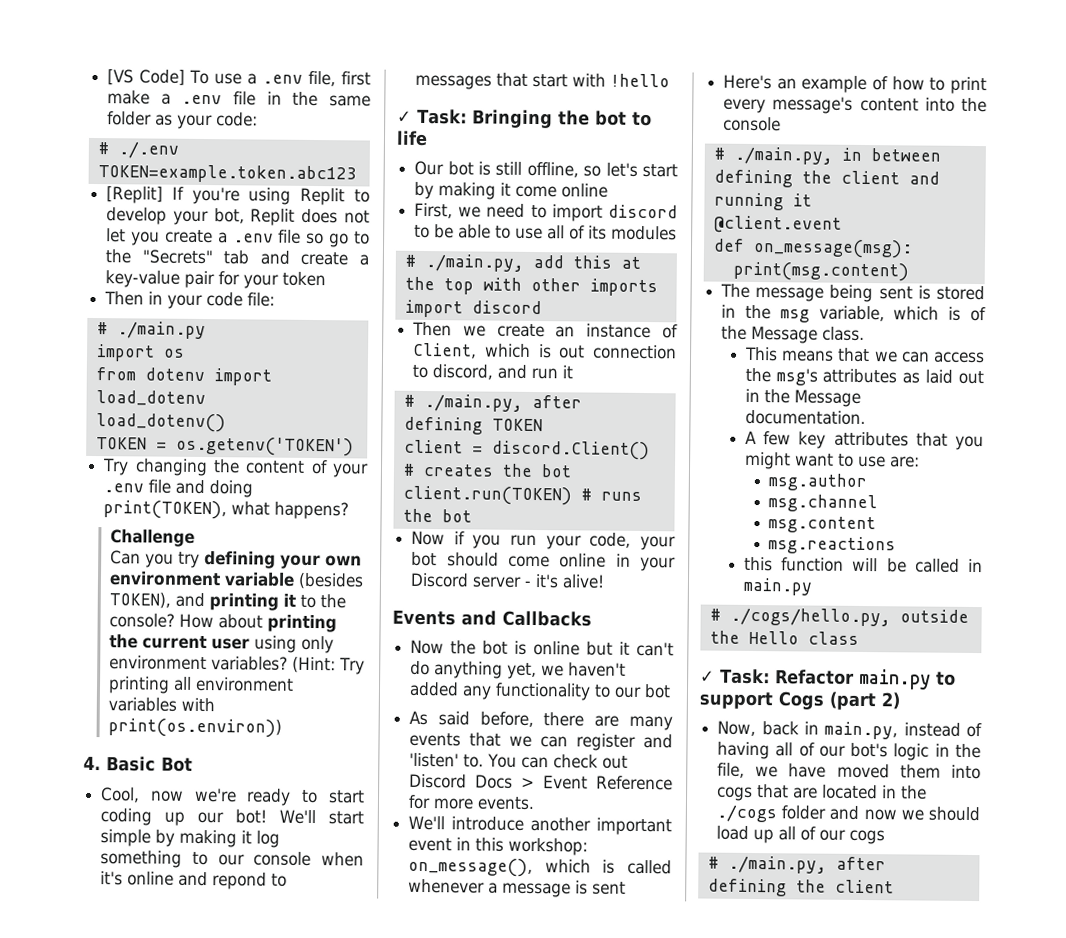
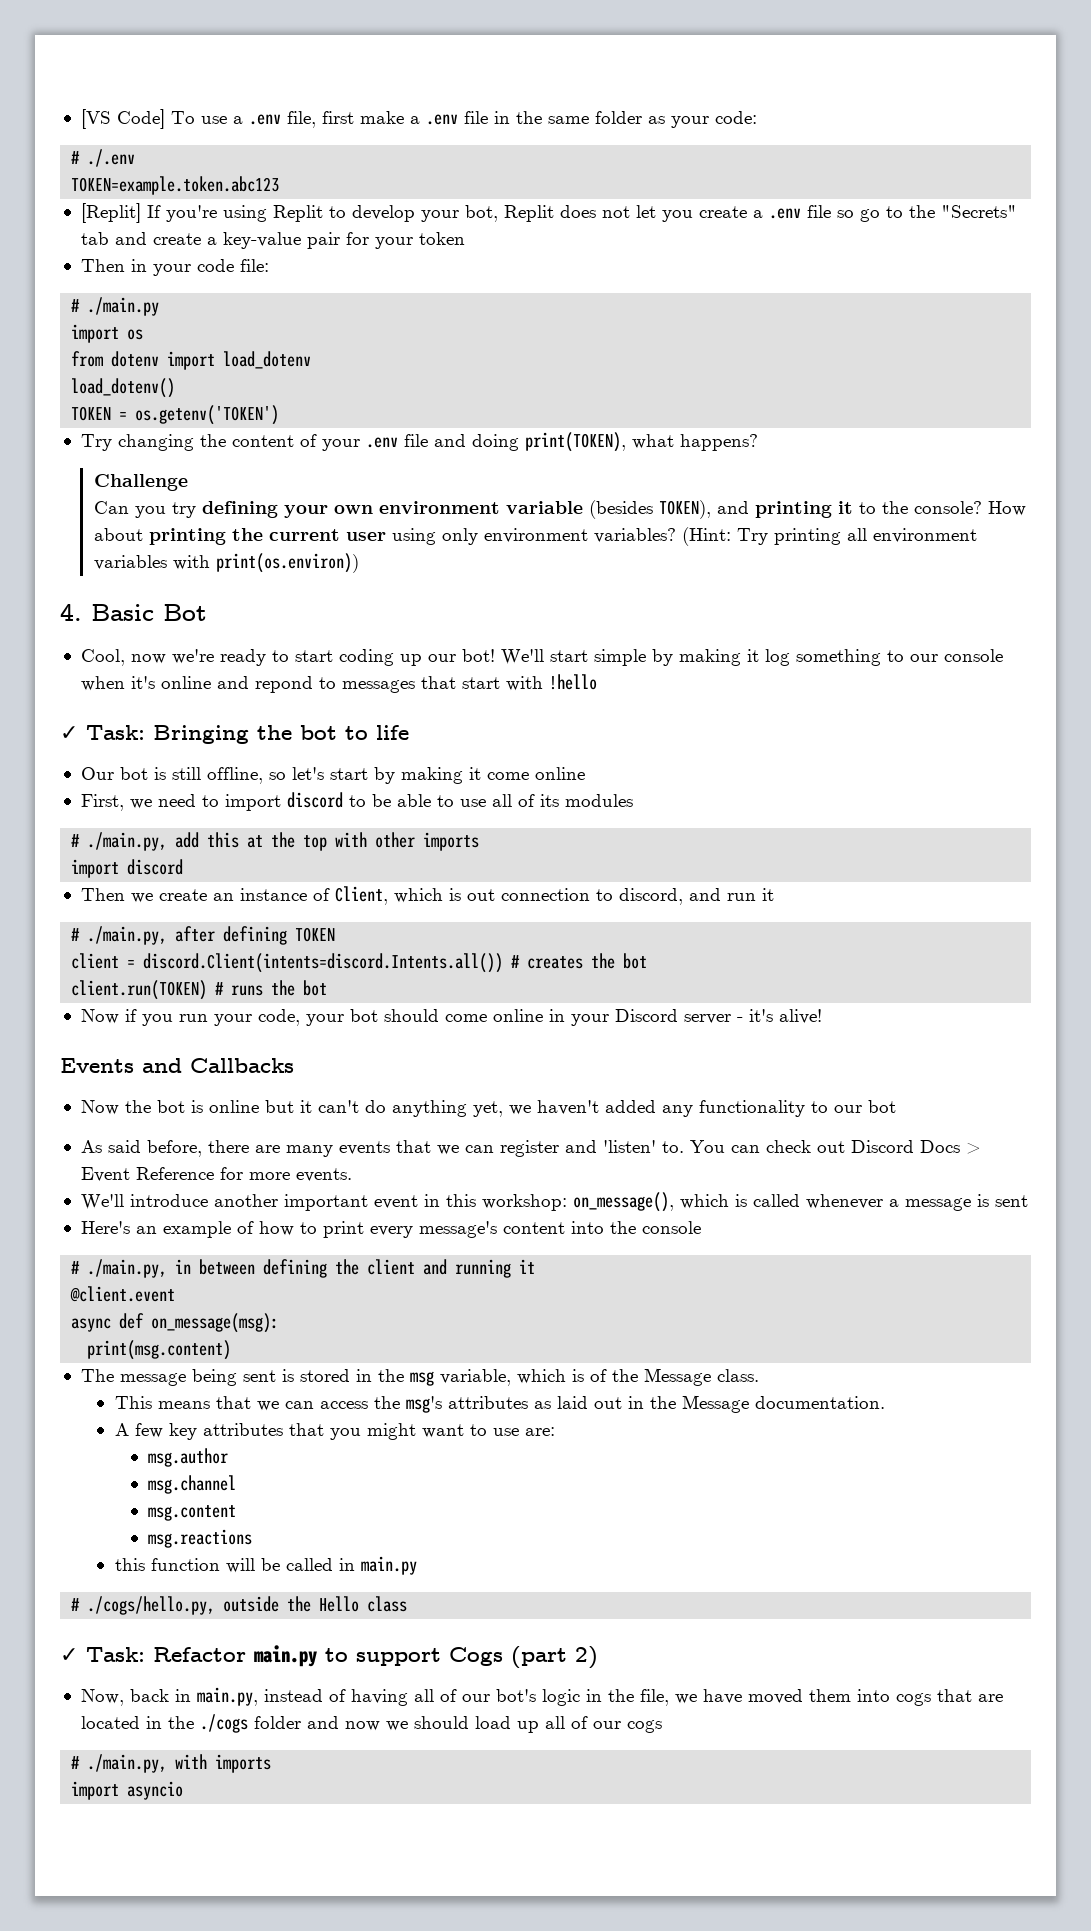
[491,440,650,461] discord.Client() -> [143,953,504,973] discord.Client(intents=discord.Intents.all())
(842, 224) none -> [71,1318,112,1332] async
[835,856,886,871] [707,878,894,897] after defining the client -> [175,1754,272,1773] [71,1781,184,1800] with imports // import asyncio

